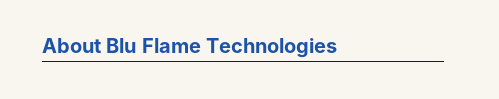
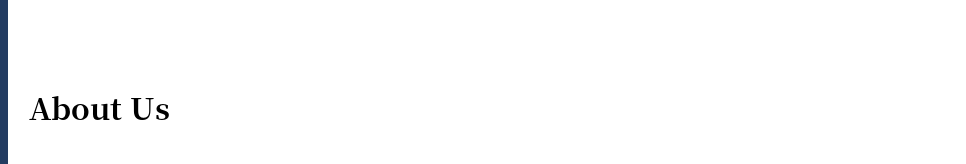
[106,38,338,58] Blu Flame Technologies -> [130,98,171,120] Us

